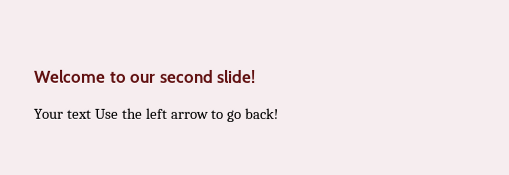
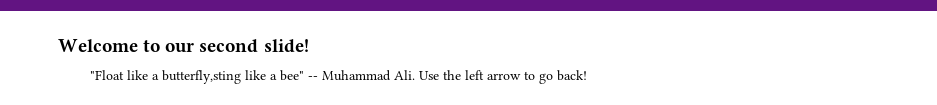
[33,108,91,119] Your text -> [89,70,415,84] "Float like a butterfly,sting like a bee" -- Muhammad Ali.

